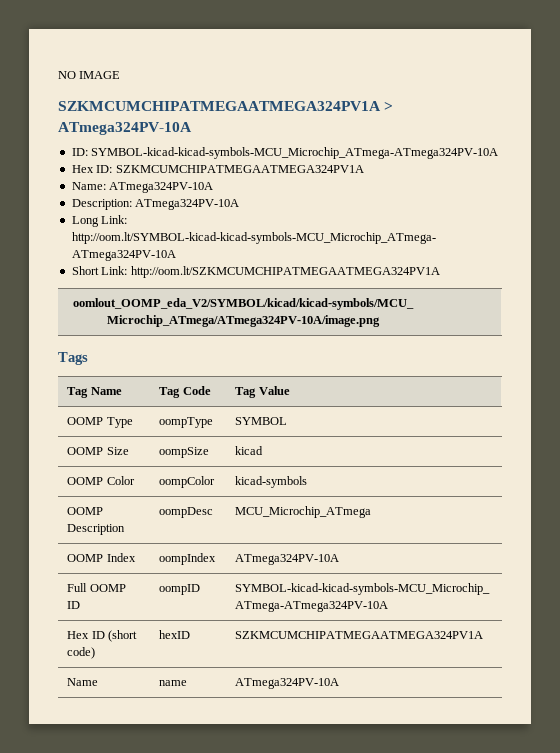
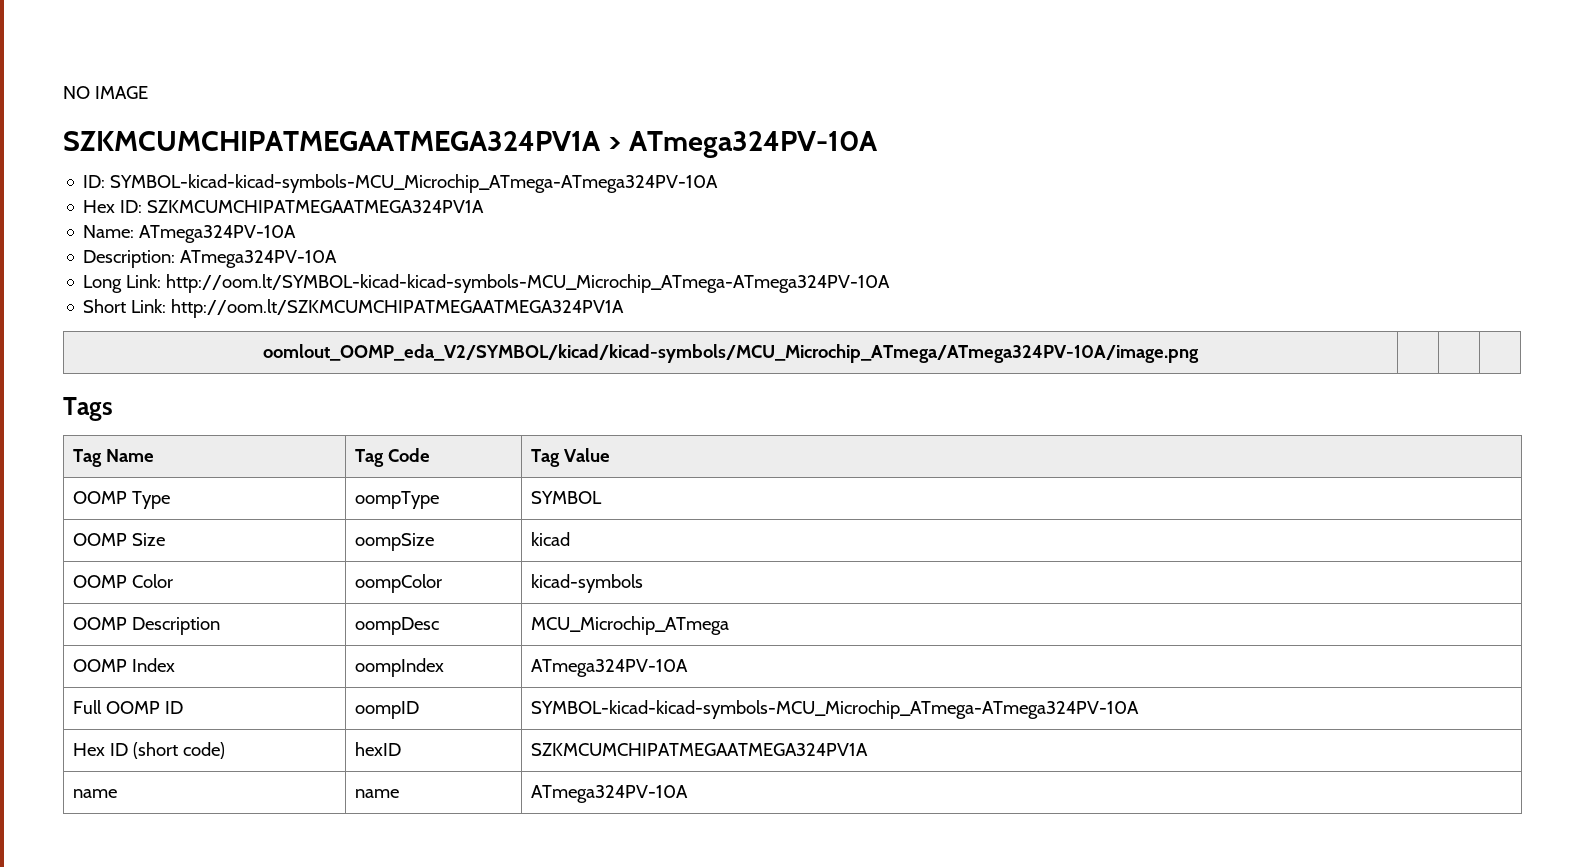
[67,678,99,686] Name -> [73,789,118,798] name

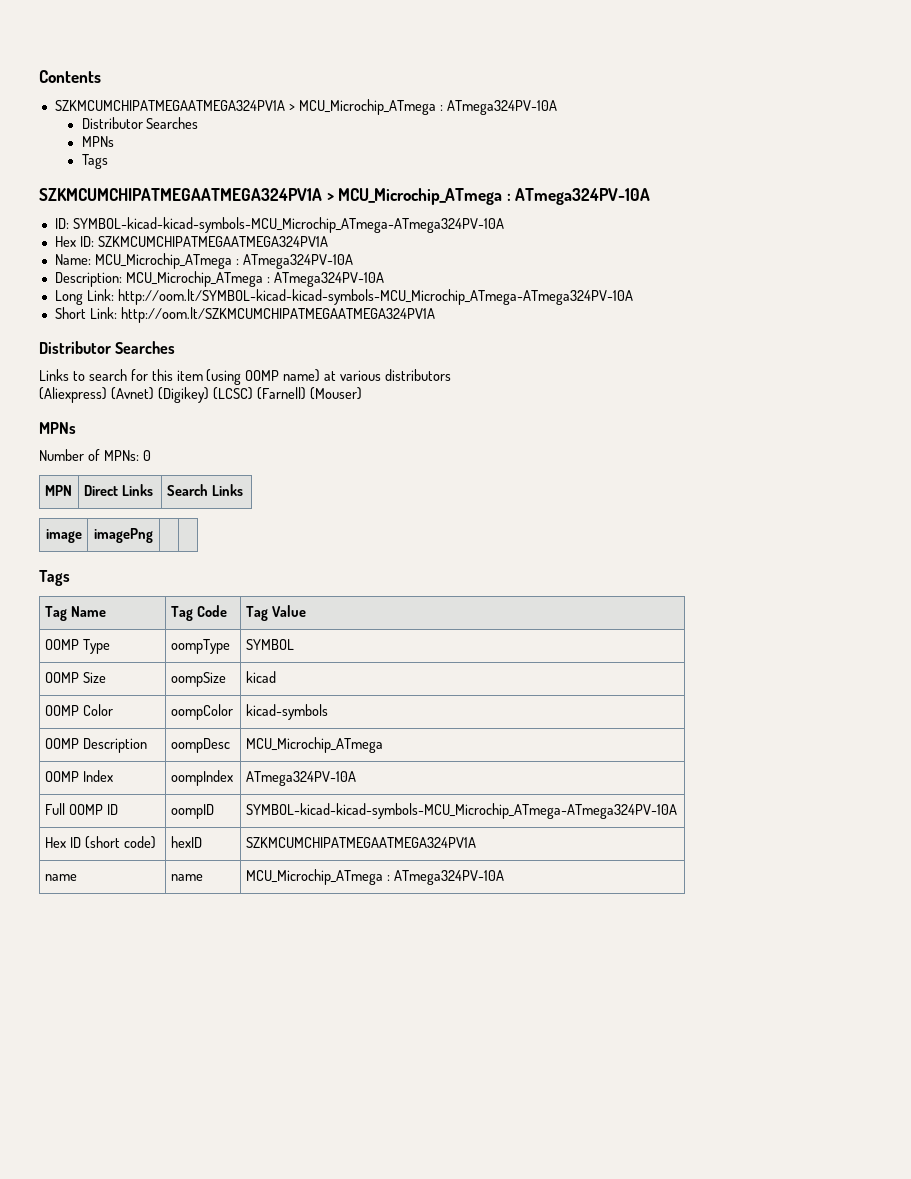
[63,86,148,99] [63,131,621,151] NO IMAGE // SZKMCUMCHIPATMEGAATMEGA324PV1A > -> [39,70,101,83] [54,99,557,115] [81,117,199,129] [81,136,114,147] [81,154,109,169] [39,188,511,205] Contents // SZKMCUMCHIPATMEGAATMEGA324PV1A > MCU_Microchip_ATmega : ATmega324PV-10A // Distributor Searches // MPNs // Tags // SZKMCUMCHIPATMEGAATMEGA324PV1A > MCU_Microchip_ATmega :
(135, 231) none -> [94,253,239,269] MCU_Microchip_ATmega :
(176, 259) none -> [125,271,270,287] MCU_Microchip_ATmega :
[262,344,1200,363] // oomlout_OOMP_eda_V2/SYMBOL/kicad/kicad-symbols/MCU_Microchip_ATmega/ATmega324PV-10A/image.png | -> [39,341,176,354] [39,369,452,385] [39,387,362,403] [39,422,76,434] [39,449,151,461] [44,485,72,496] [83,484,153,496] [166,484,243,496] [45,529,82,543] [94,528,153,543] // Distributor Searches // Links to search for this item (using OOMP name) at various distributors // (Aliexpress) (Avnet) (Digikey) (LCSC) (Farnell) (Mouser) // MPNs // Number of MPNs: 0 // MPN | Direct Links | Search Links // image | imagePng
(400, 793) none -> [245,869,390,885] MCU_Microchip_ATmega :

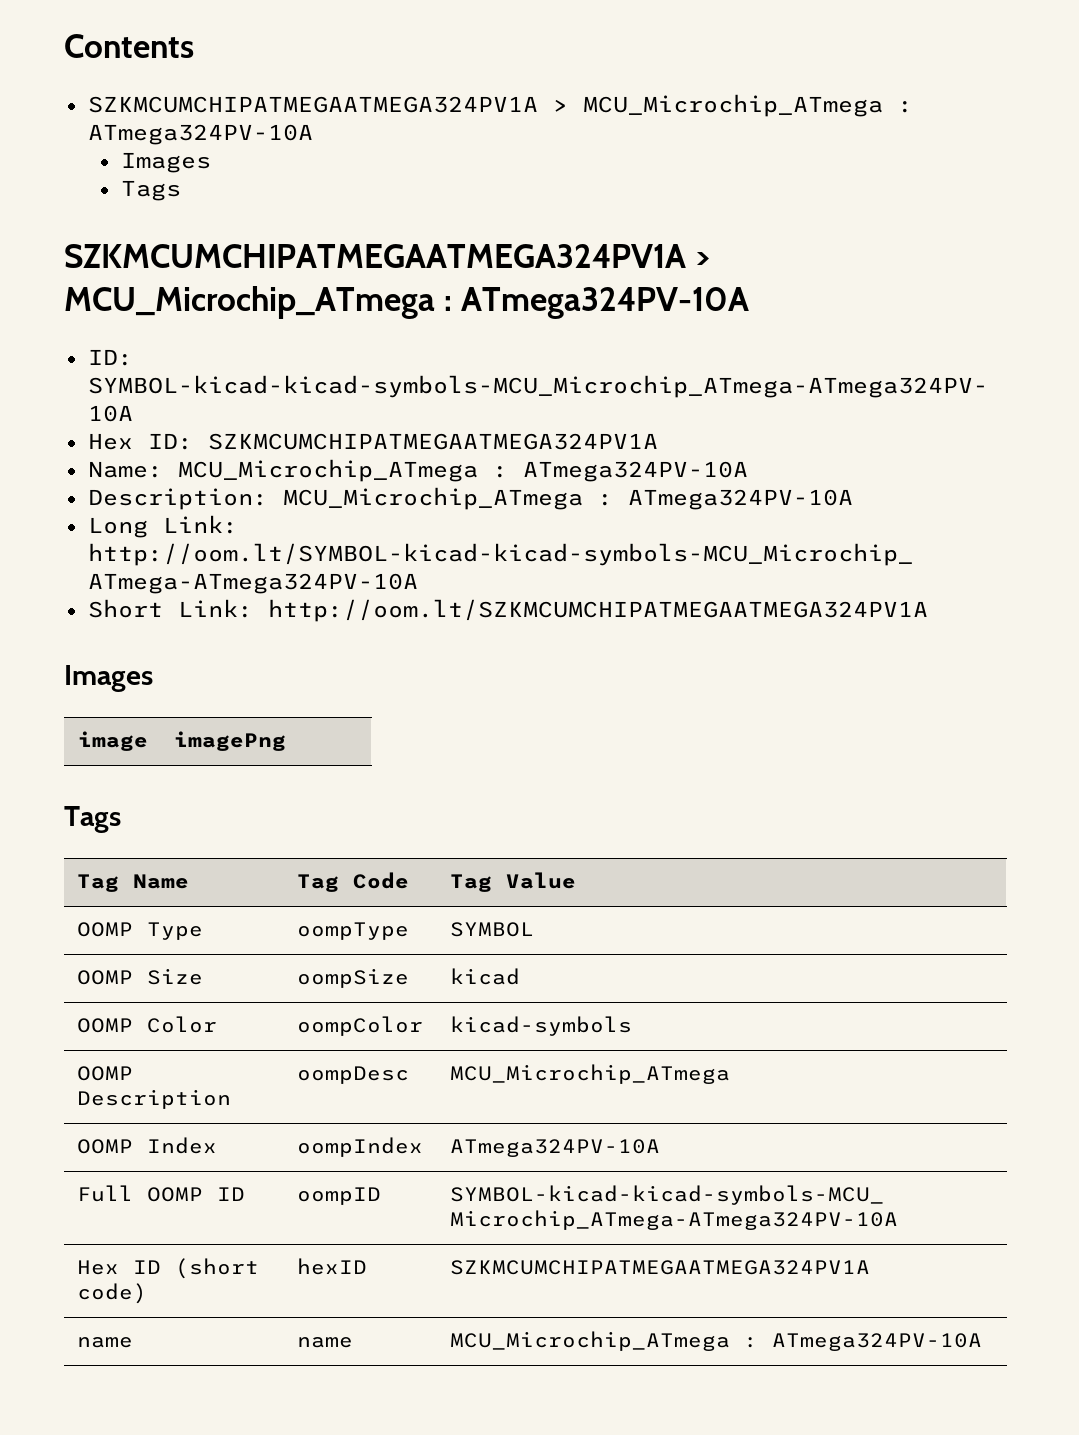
[81,117,199,129] [81,136,114,147] Distributor Searches // MPNs -> [120,152,211,173] Images
[39,341,176,354] [39,369,452,385] [39,387,362,403] [39,422,76,434] [39,449,151,461] [44,485,72,496] [83,484,153,496] [166,484,243,496] Distributor Searches // Links to search for this item (using OOMP name) at various distributors // (Aliexpress) (Avnet) (Digikey) (LCSC) (Farnell) (Mouser) // MPNs // Number of MPNs: 0 // MPN | Direct Links | Search Links -> [64,665,153,692] Images

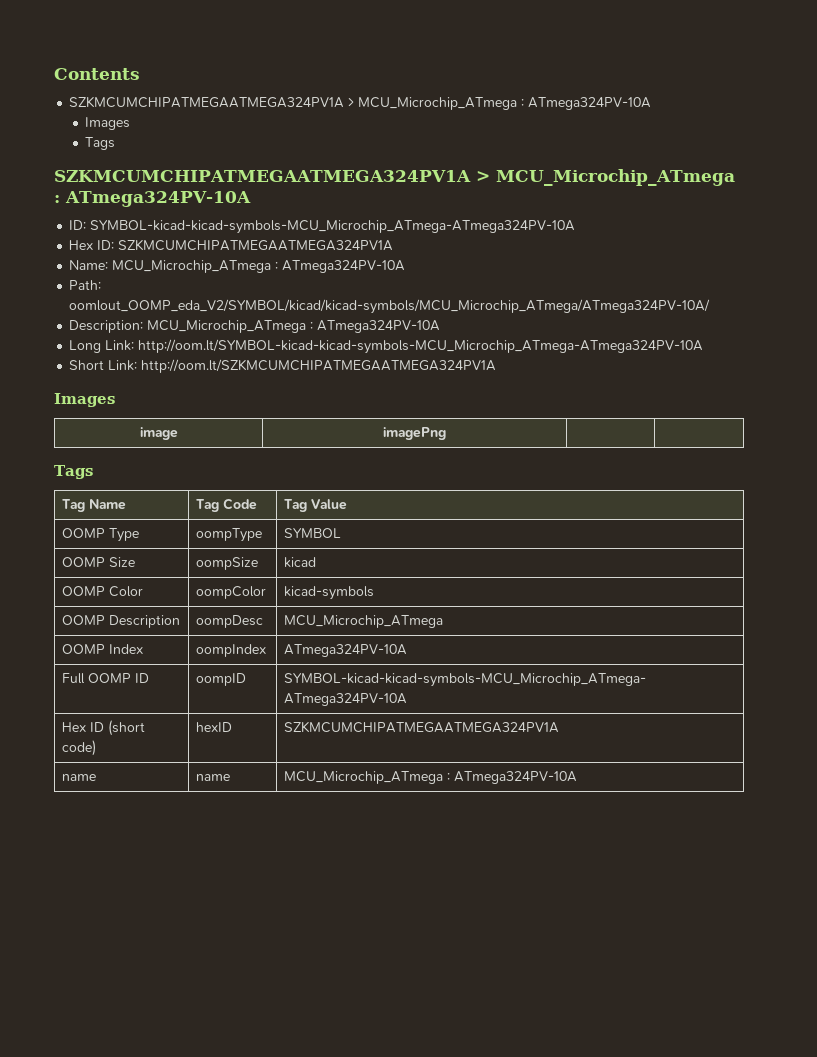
(748, 471) none -> [69,280,102,290] [69,299,711,314] // Path: oomlout_OOMP_eda_V2/SYMBOL/kicad/kicad-symbols/MCU_Microchip_ATmega/ATmega324PV-10A/

